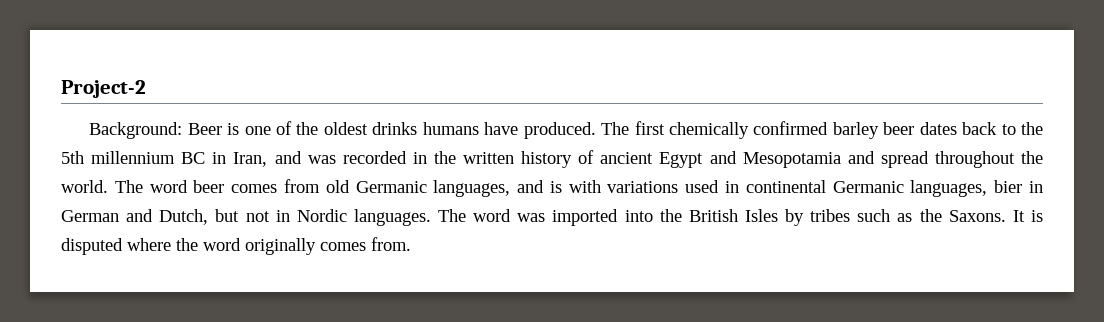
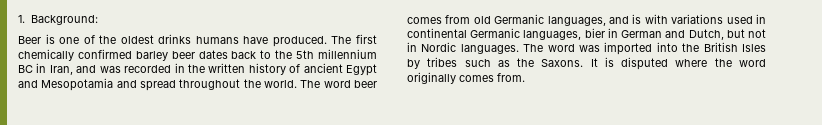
[61,80,146,98] [89,122,183,139] Project-2 // Background: -> [18,15,98,25] 1. Background: //

